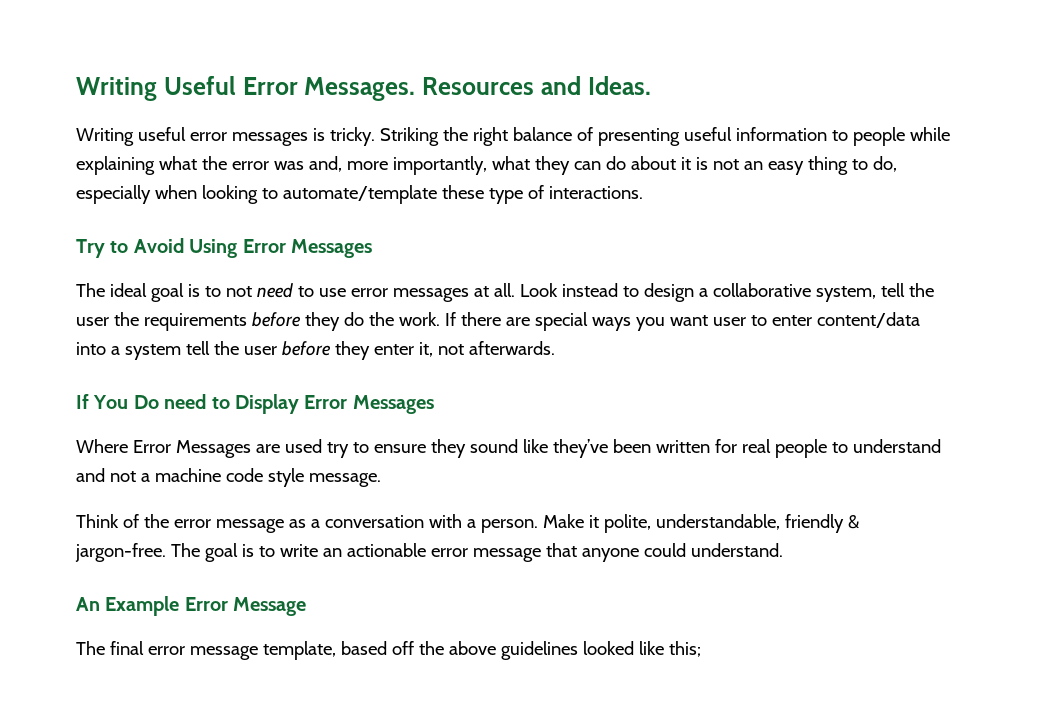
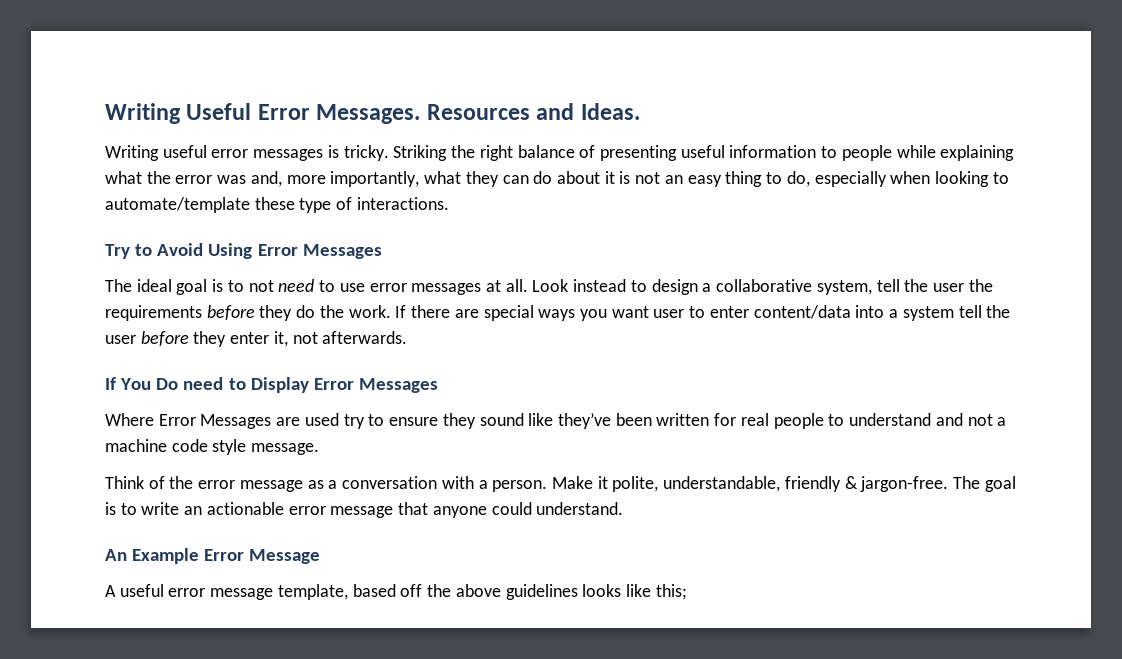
[76,641,144,655] The final -> [105,584,164,597] A useful
[582,641,634,655] looked -> [582,584,622,597] looks

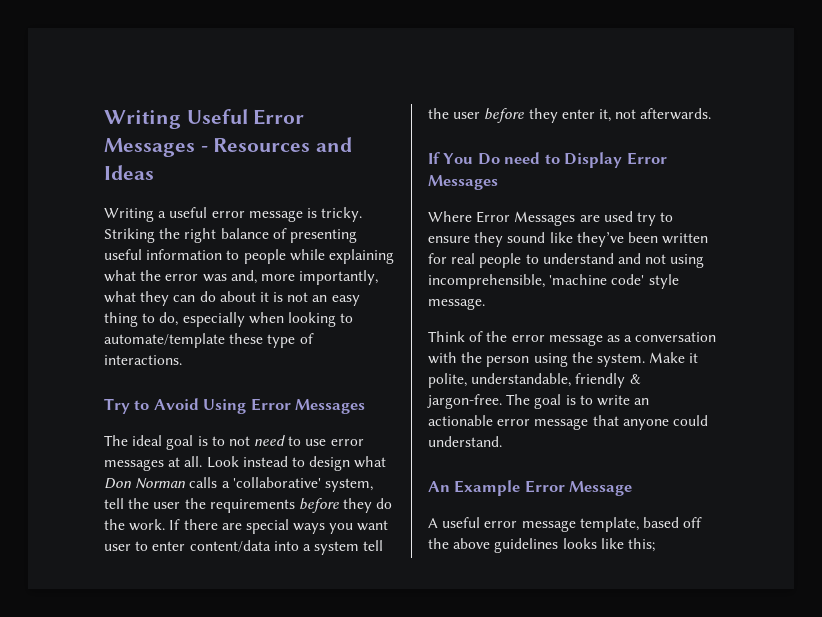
[316,104,421,124] Messages. -> [104,138,208,157] Messages -
[580,103,640,120] [105,145,324,161] Ideas. // Writing useful error messages -> [104,165,154,180] [104,207,303,222] Ideas // Writing a useful error message
[702,279,813,292] a collaborative -> [354,456,387,468] [104,477,321,489] what Don Norman calls a 'collaborative'
[997,417,1007,426] [105,439,208,452] a machine code -> [670,254,705,268] [428,274,645,289] using incomprehensible, 'machine code'
[478,480,548,492] a person. -> [461,352,645,367] the person using the system.

